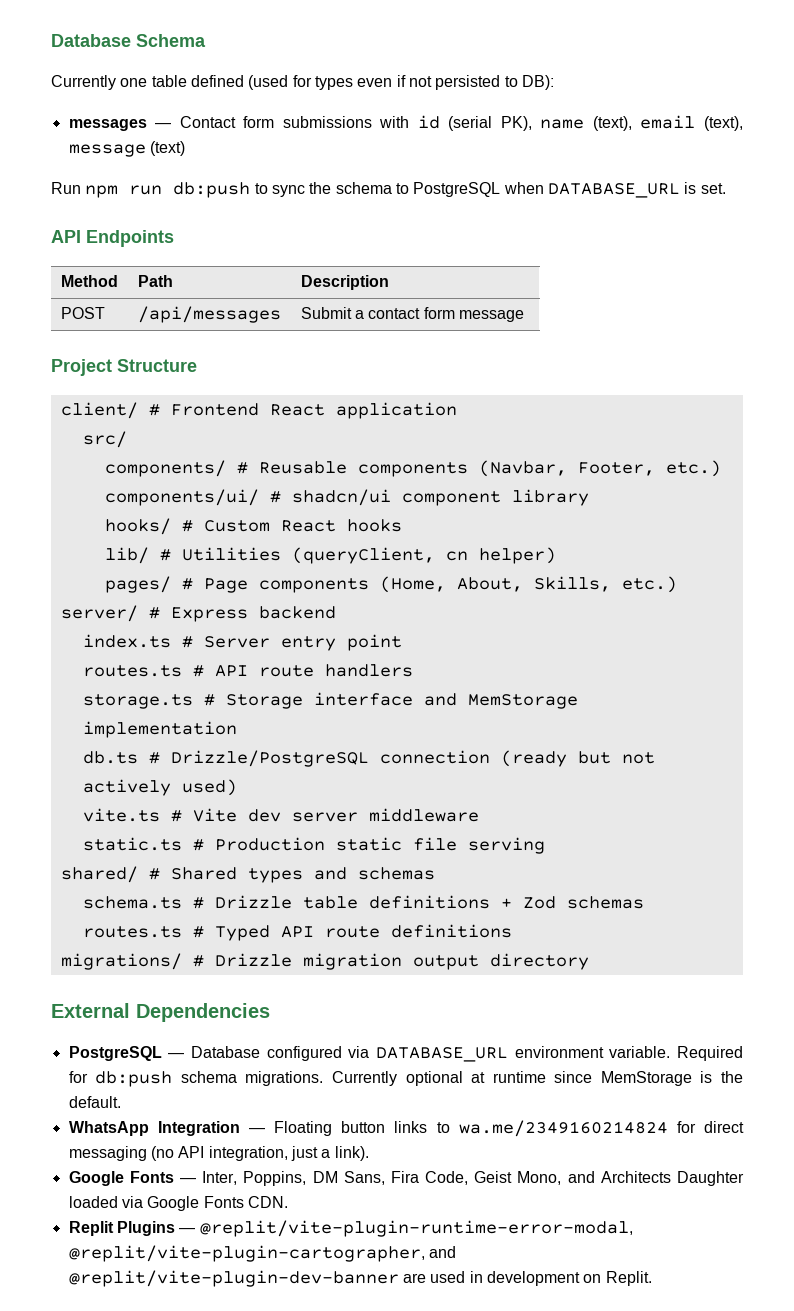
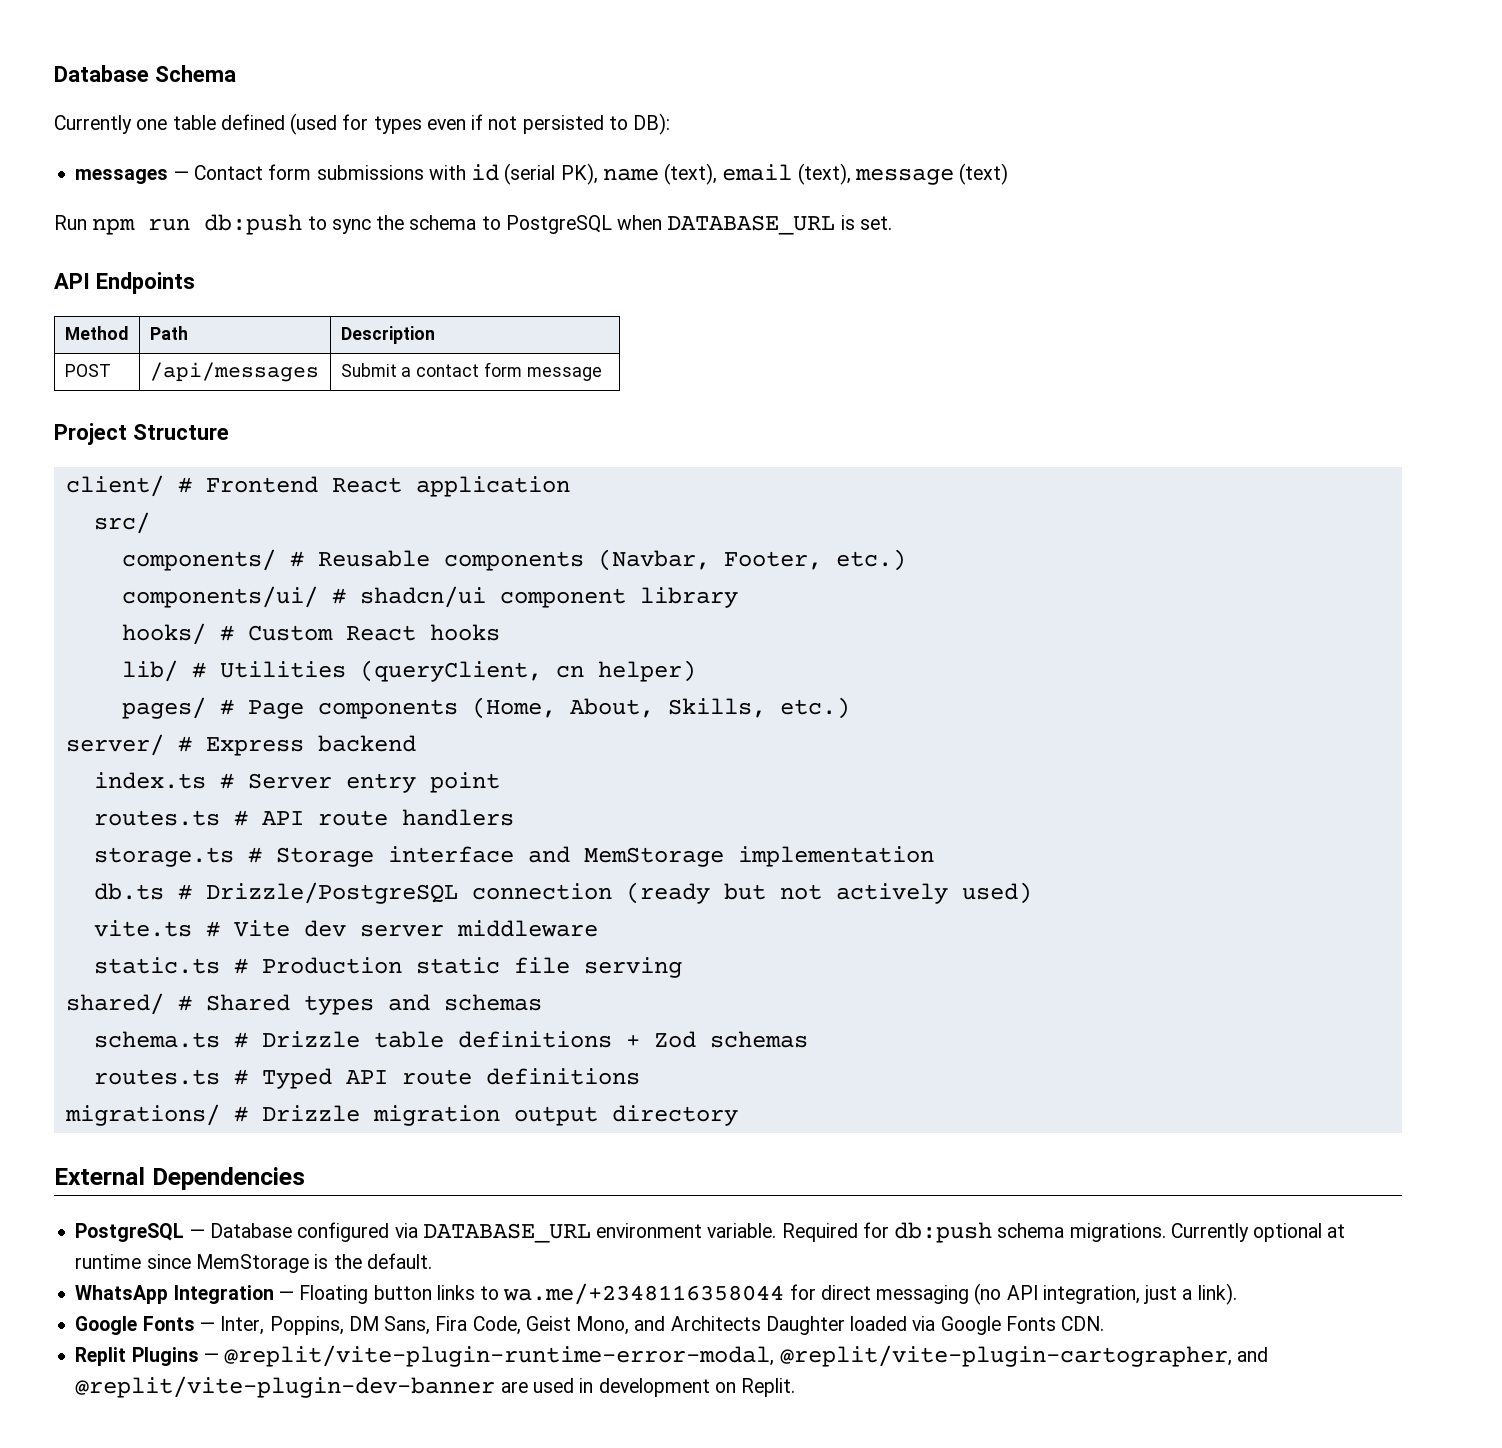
[458,1120,668,1137] wa.me/2349160214824 -> [503,1283,785,1305] wa.me/+2348116358044

